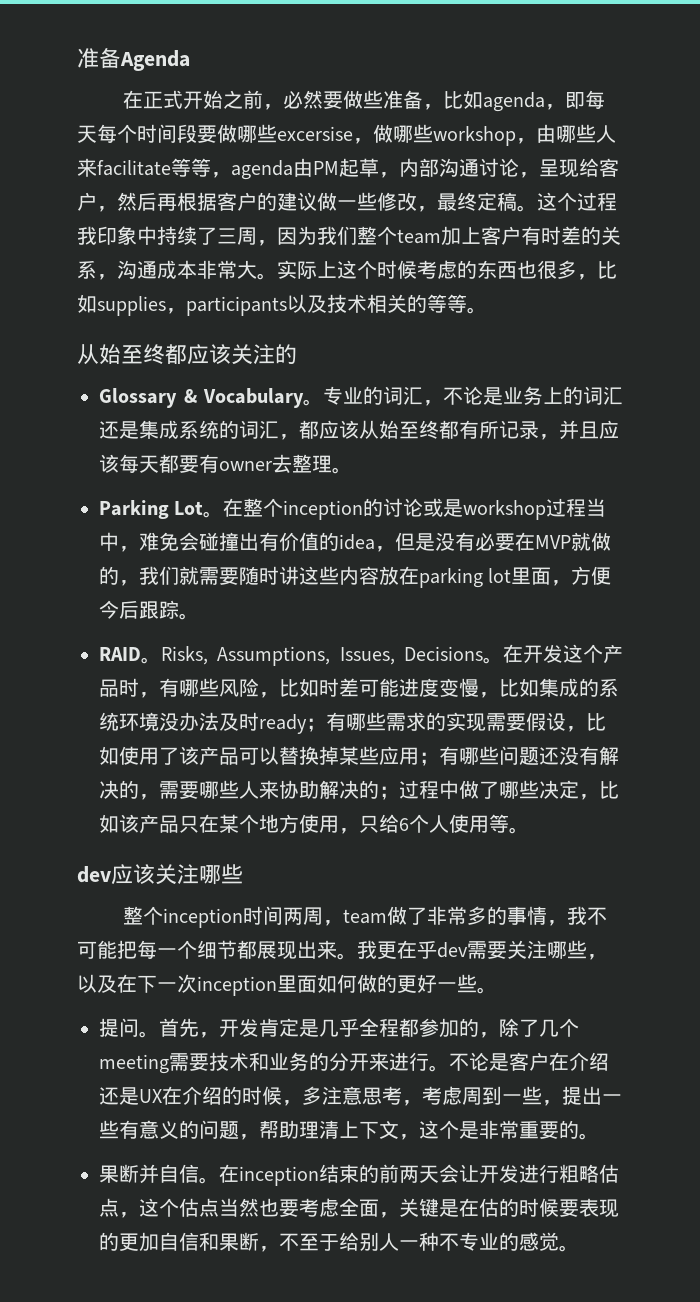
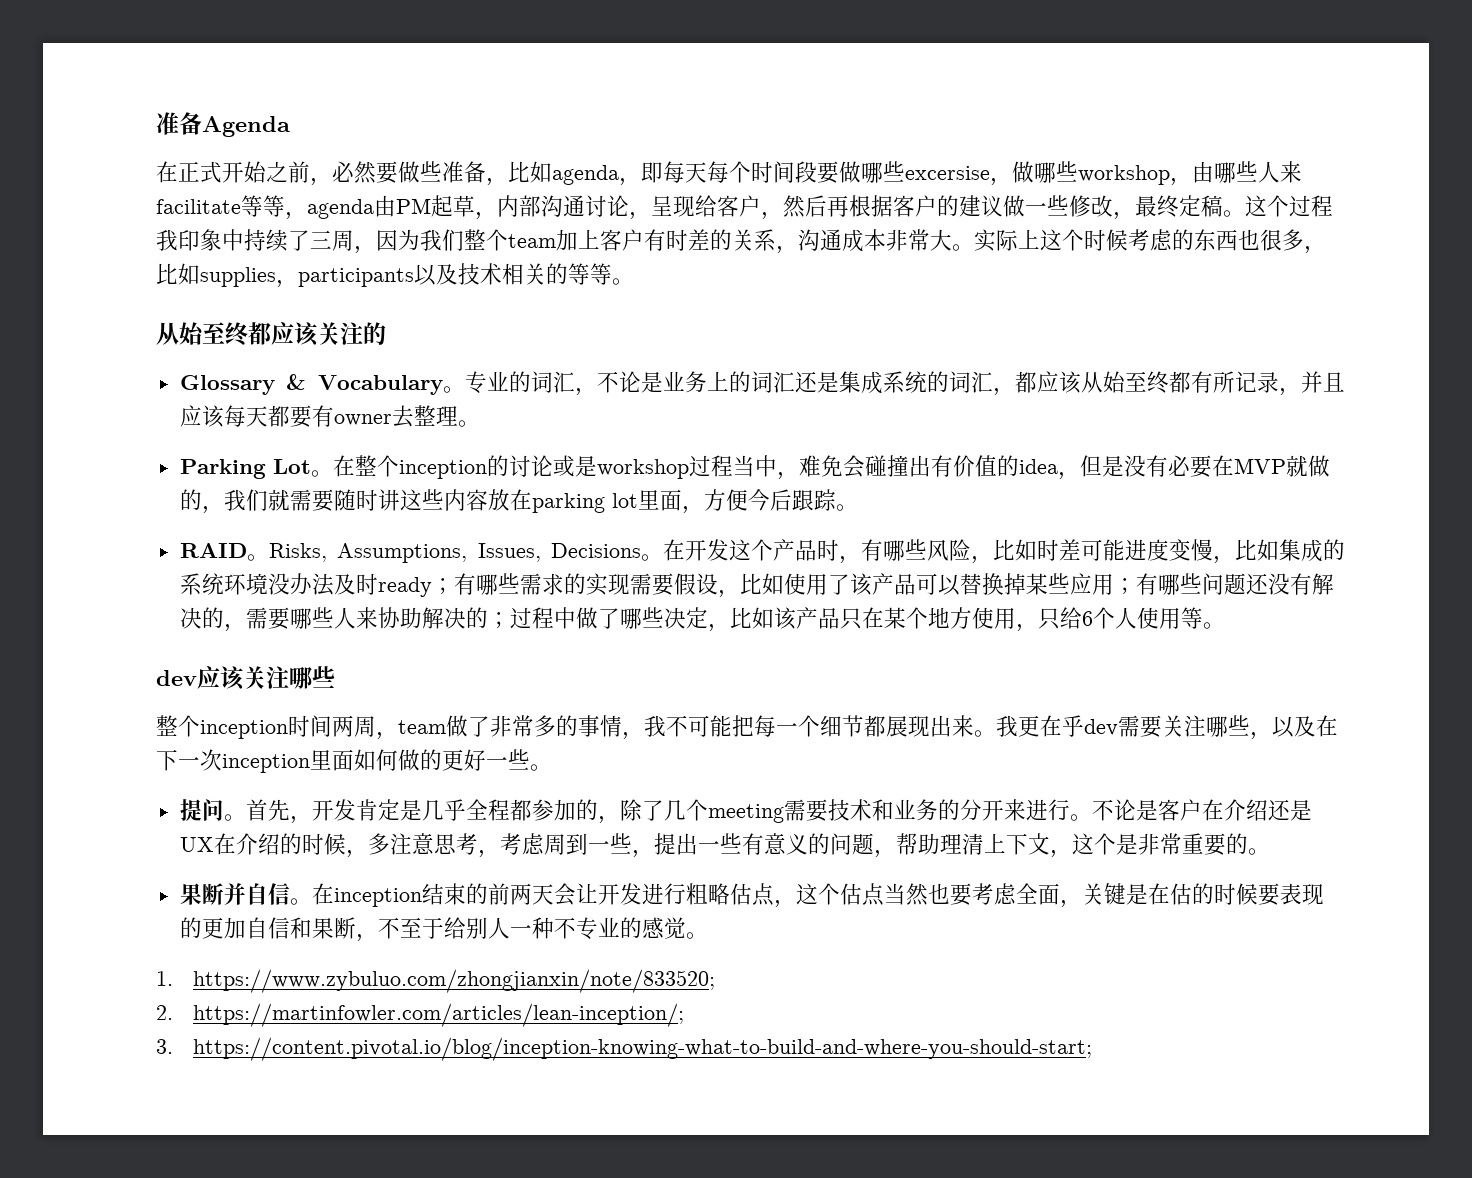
(579, 1248) none -> [156,969,716,993] [156,1003,685,1027] [156,1037,1093,1061] // 1. https://www.zybuluo.com/zhongjianxin/note/833520; // 2. https://martinfowler.com/articles/lean-inception/; // 3. https://content.pivotal.io/blog/inception-knowing-what-to-build-and-where-you-should-start;

